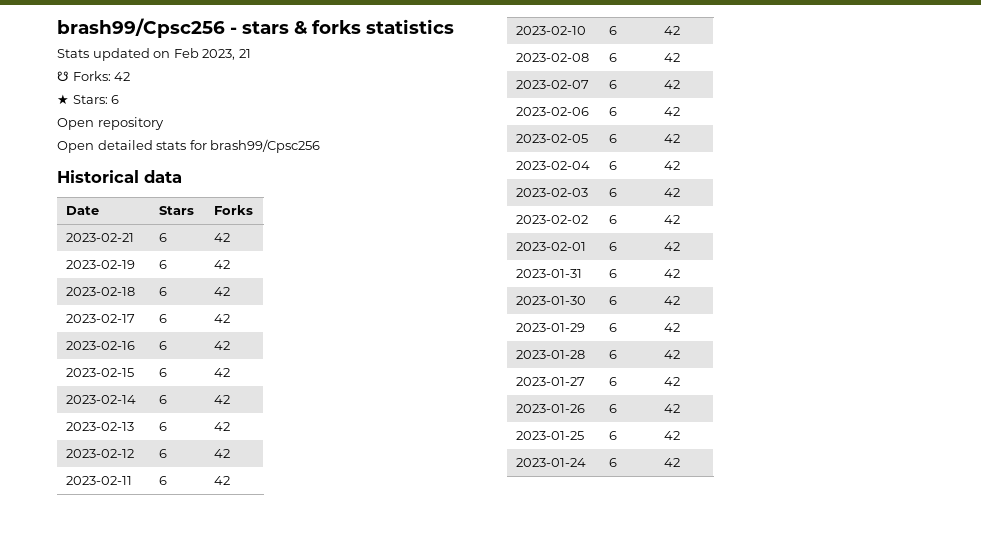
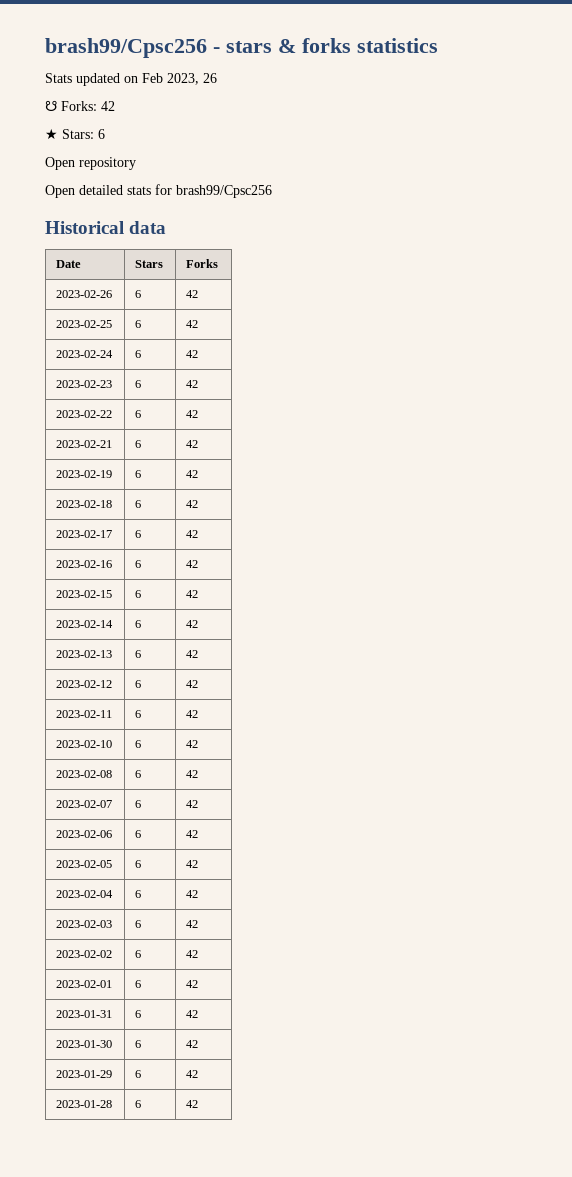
[238,49,251,58] 21 -> [203,73,217,83] 26
(254, 210) none -> [56,290,113,298] [135,290,142,298] [186,290,199,298] [56,320,113,328] [135,320,142,328] [186,320,199,328] [56,350,114,358] [135,350,142,358] [186,350,199,358] [56,380,113,388] [135,380,142,388] [186,380,199,388] [56,410,113,418] [135,410,142,418] [186,410,199,418] // 2023-02-26 | 6 | 42 // 2023-02-25 | 6 | 42 // 2023-02-24 | 6 | 42 // 2023-02-23 | 6 | 42 // 2023-02-22 | 6 | 42
[516,377,586,386] [609,377,618,386] [664,377,681,386] [516,404,586,413] [609,404,618,413] [664,404,681,413] [516,431,585,440] [609,431,618,440] [664,431,681,440] [516,458,587,467] [609,458,618,467] [664,458,681,467] // 2023-01-27 | 6 | 42 // 2023-01-26 | 6 | 42 // 2023-01-25 | 6 | 42 // 2023-01-24 | 6 | 42 -> (199, 1104) none

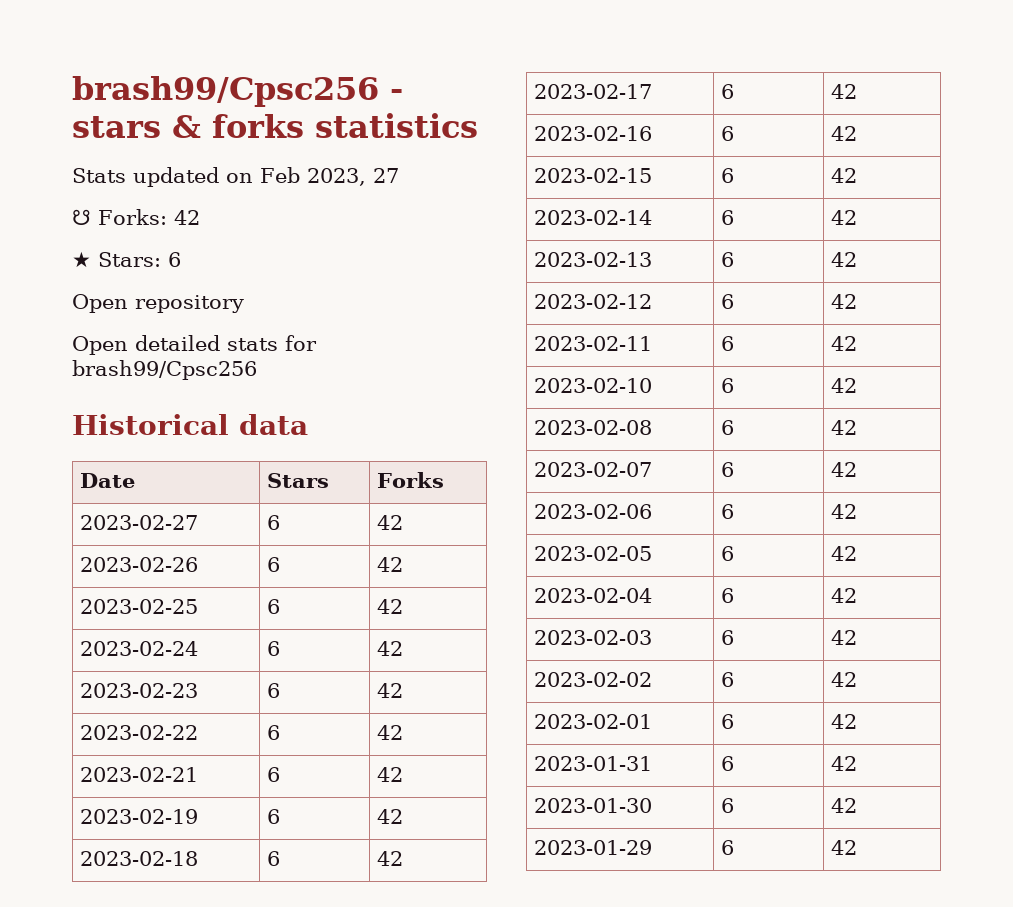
[203,73,217,83] 26 -> [372,168,399,183] 27
(219, 263) none -> [80,515,199,530] [267,515,281,530] [377,515,404,530] // 2023-02-27 | 6 | 42
[56,1100,113,1108] [135,1100,142,1108] [186,1100,199,1108] // 2023-01-28 | 6 | 42 -> (858, 847) none

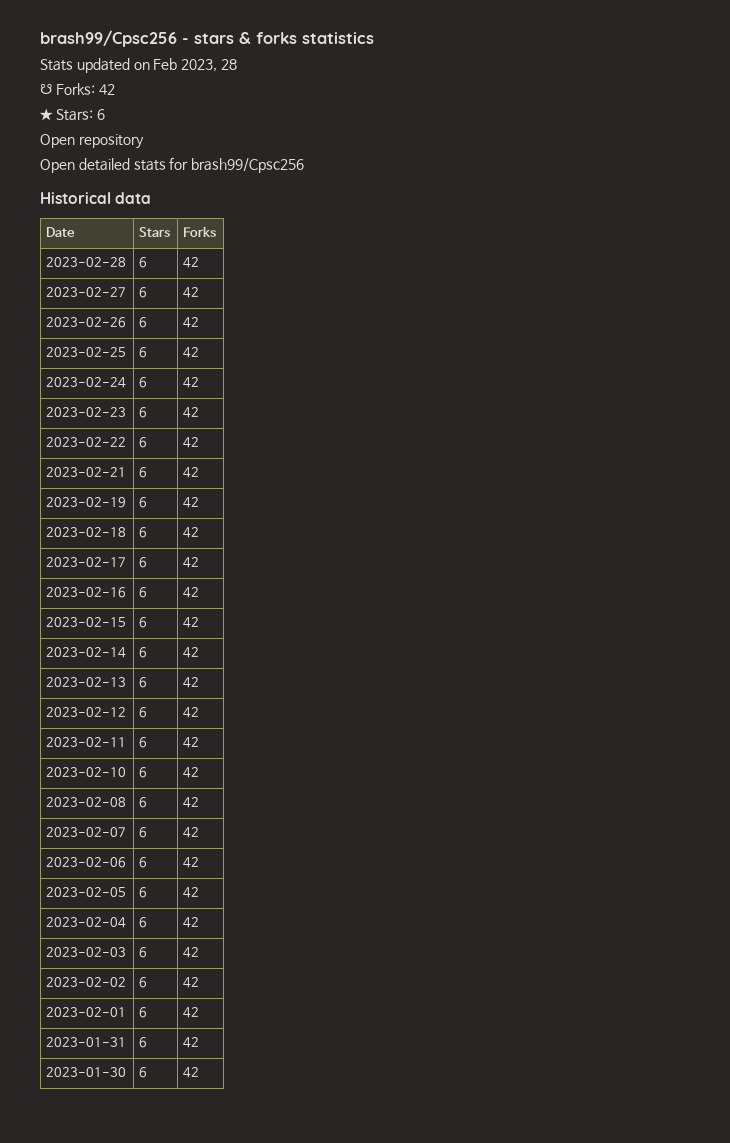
[372,168,399,183] 27 -> [220,59,237,70] 28
(445, 480) none -> [46,257,127,267] [139,257,148,268] [183,257,200,268] // 2023-02-28 | 6 | 42
[534,840,653,855] [721,840,735,855] [831,840,858,855] // 2023-01-29 | 6 | 42 -> (200, 1072) none

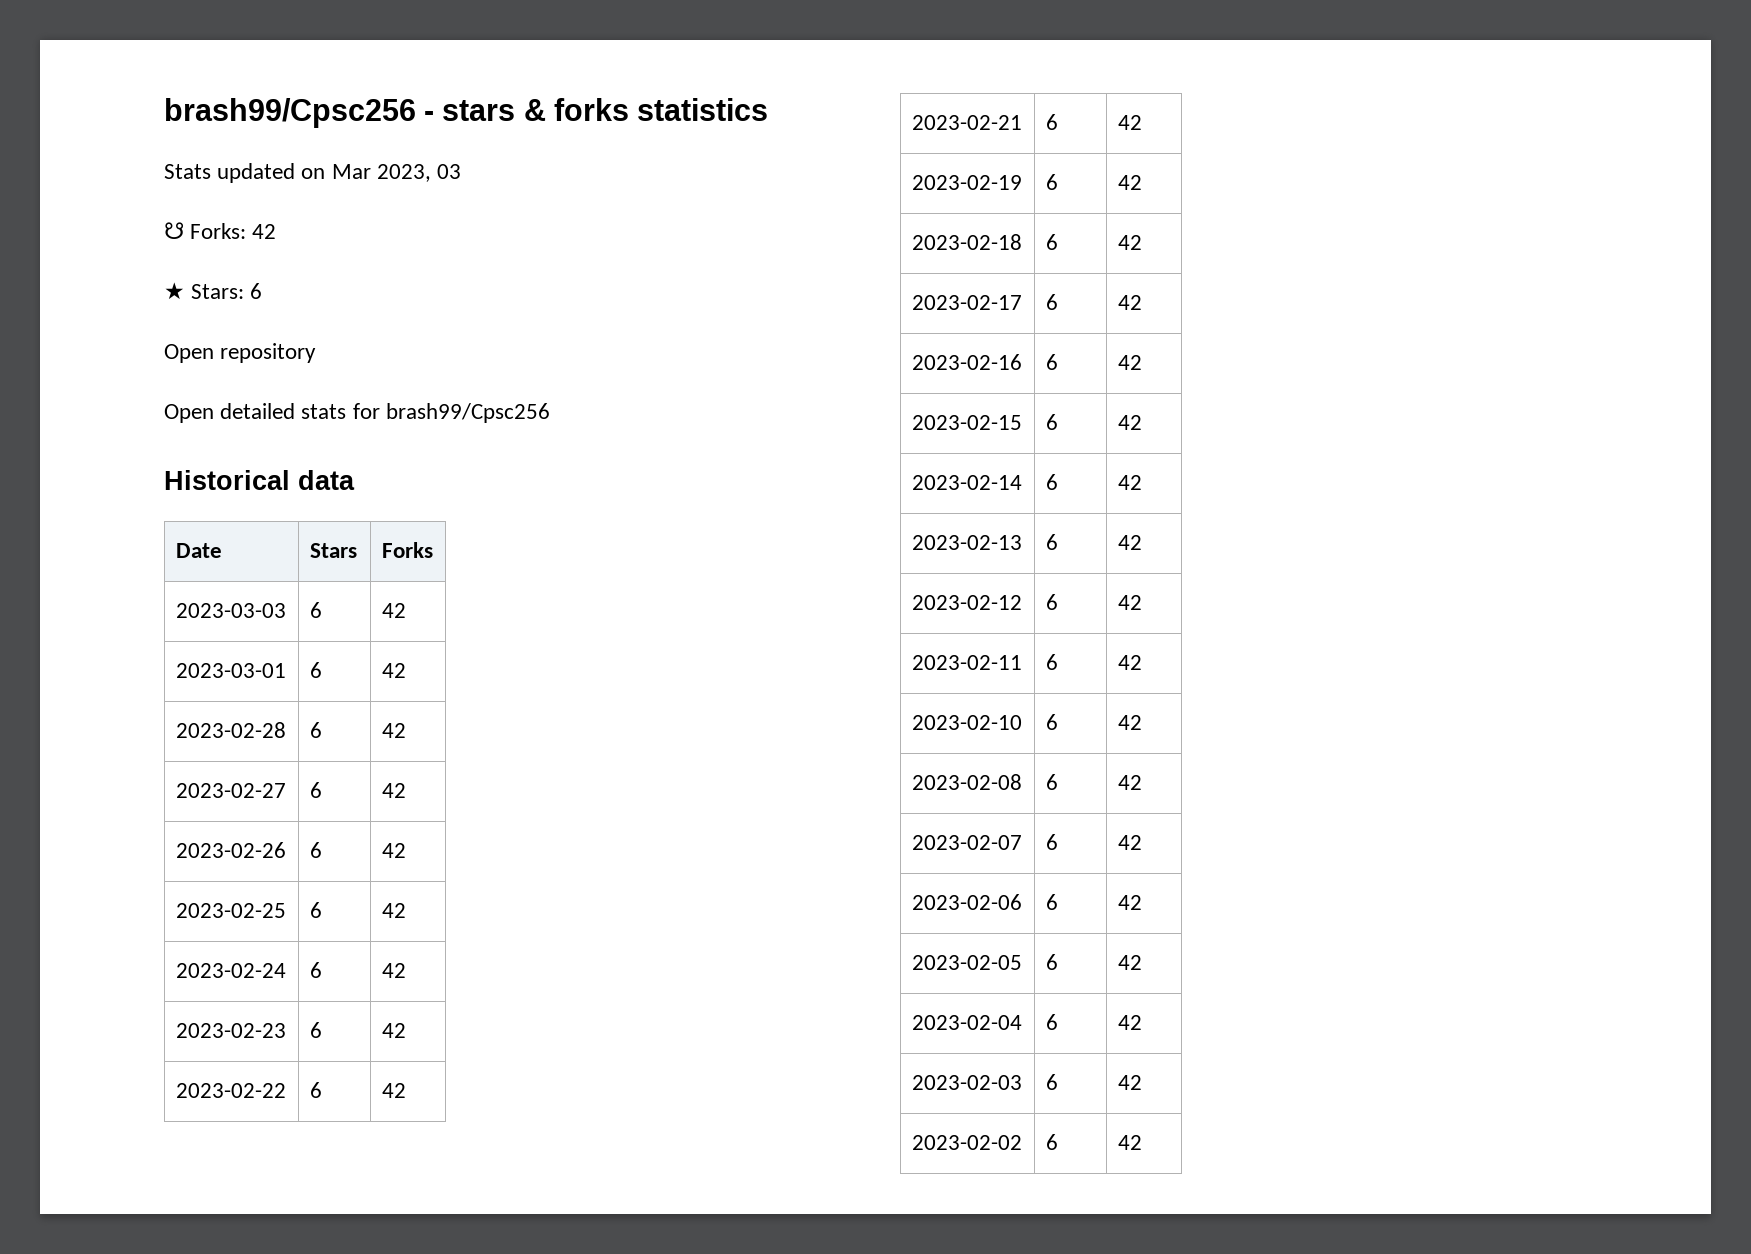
[153,58,237,72] Feb 2023, 28 -> [331,164,462,182] Mar 2023, 03
(217, 232) none -> [175,603,286,618] [309,602,322,618] [381,603,406,618] [175,663,286,678] [309,662,322,678] [381,663,406,678] // 2023-03-03 | 6 | 42 // 2023-03-01 | 6 | 42
[46,1007,127,1017] [139,1007,148,1018] [183,1007,200,1018] [46,1037,127,1047] [139,1037,148,1048] [183,1037,200,1048] [46,1067,127,1077] [139,1067,148,1078] [183,1067,200,1078] // 2023-02-01 | 6 | 42 // 2023-01-31 | 6 | 42 // 2023-01-30 | 6 | 42 -> (1142, 1142) none

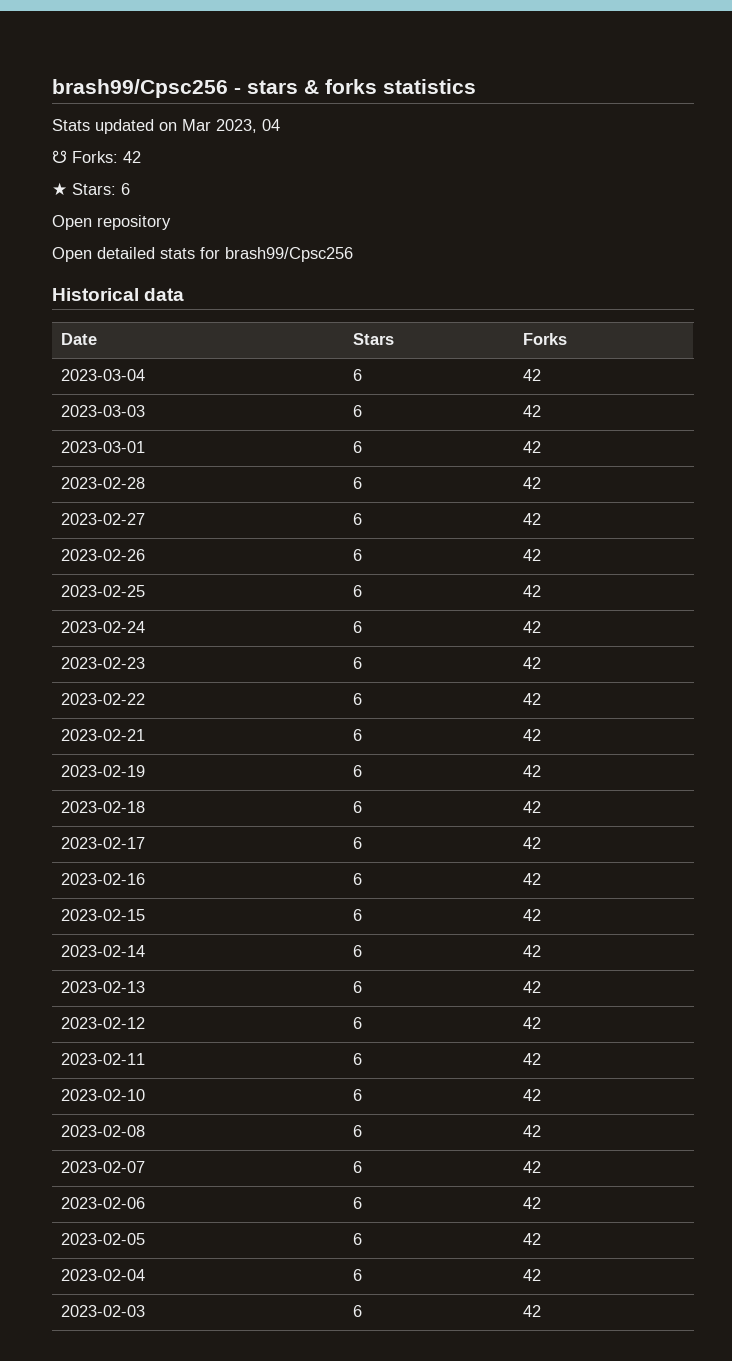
[437,164,462,179] 03 -> [262,119,280,131] 04
(433, 550) none -> [61,369,146,381] [353,369,363,381] [523,369,542,381] // 2023-03-04 | 6 | 42
[911,1135,1022,1150] [1045,1134,1058,1150] [1117,1135,1142,1150] // 2023-02-02 | 6 | 42 -> (542, 1311) none

